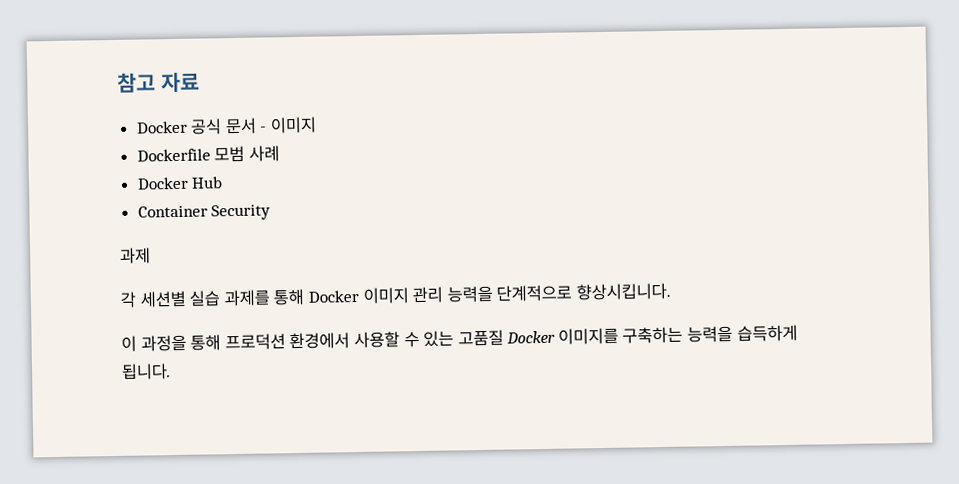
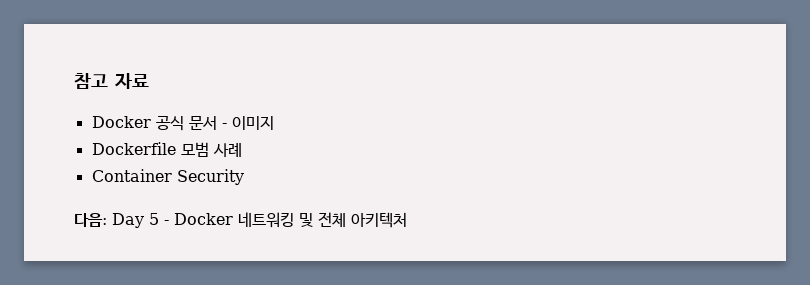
[136,176,224,190] // Docker Hub -> (242, 150) none
[120,247,151,264] [120,282,671,308] [121,324,798,352] [121,363,171,380] 과제 // 각 세션별 실습 과제를 통해 Docker 이미지 관리 능력을 단계적으로 향상시킵니다. // 이 과정을 통해 프로덕션 환경에서 사용할 수 있는 고품질 Docker 이미지를 구축하는 능력을 습득하게 됩니다. -> [74,212,407,228] 다음: Day 5 - Docker 네트워킹 및 전체 아키텍처

